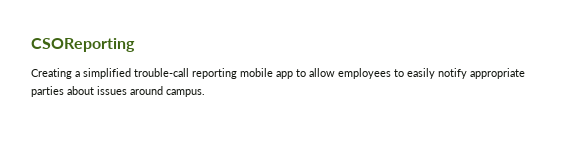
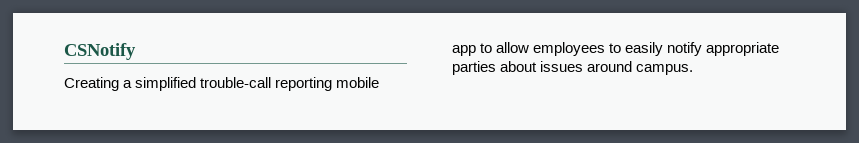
[31,38,135,52] CSOReporting -> [64,43,136,60] CSNotify

